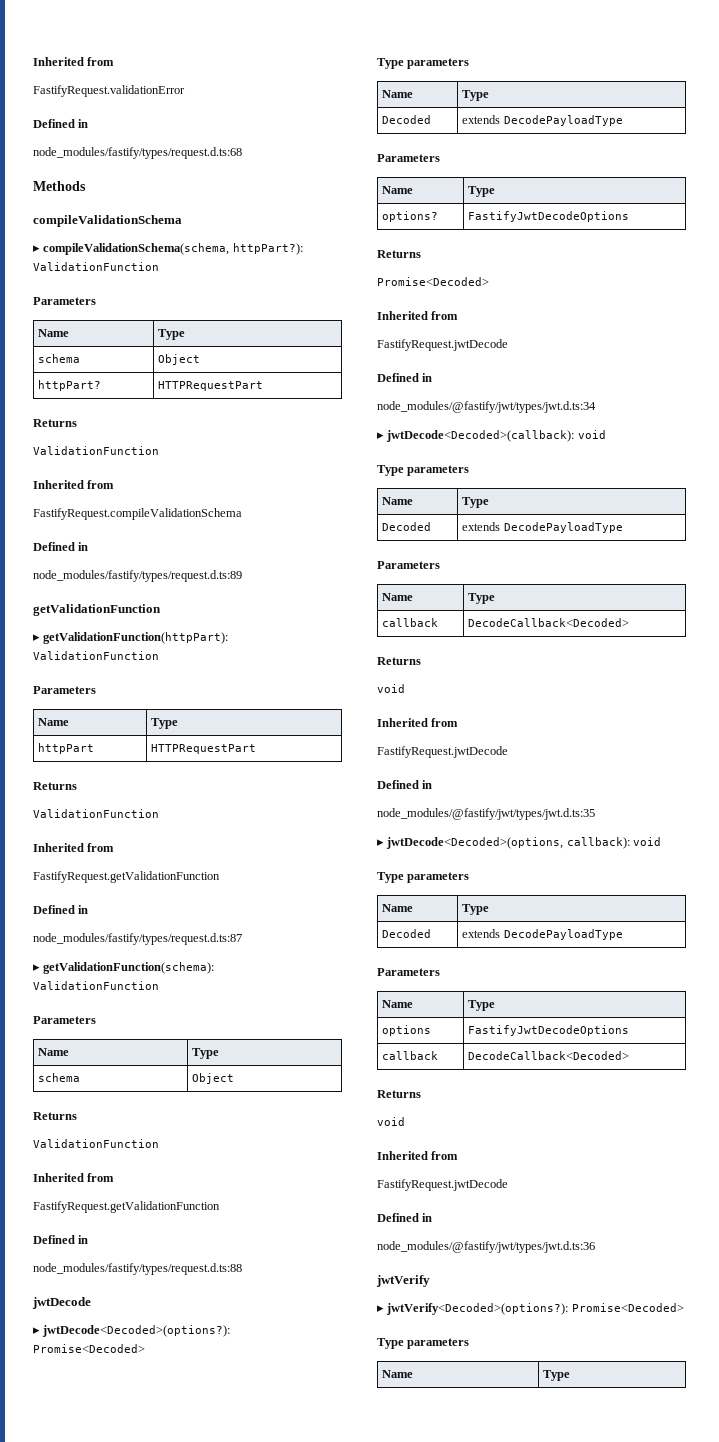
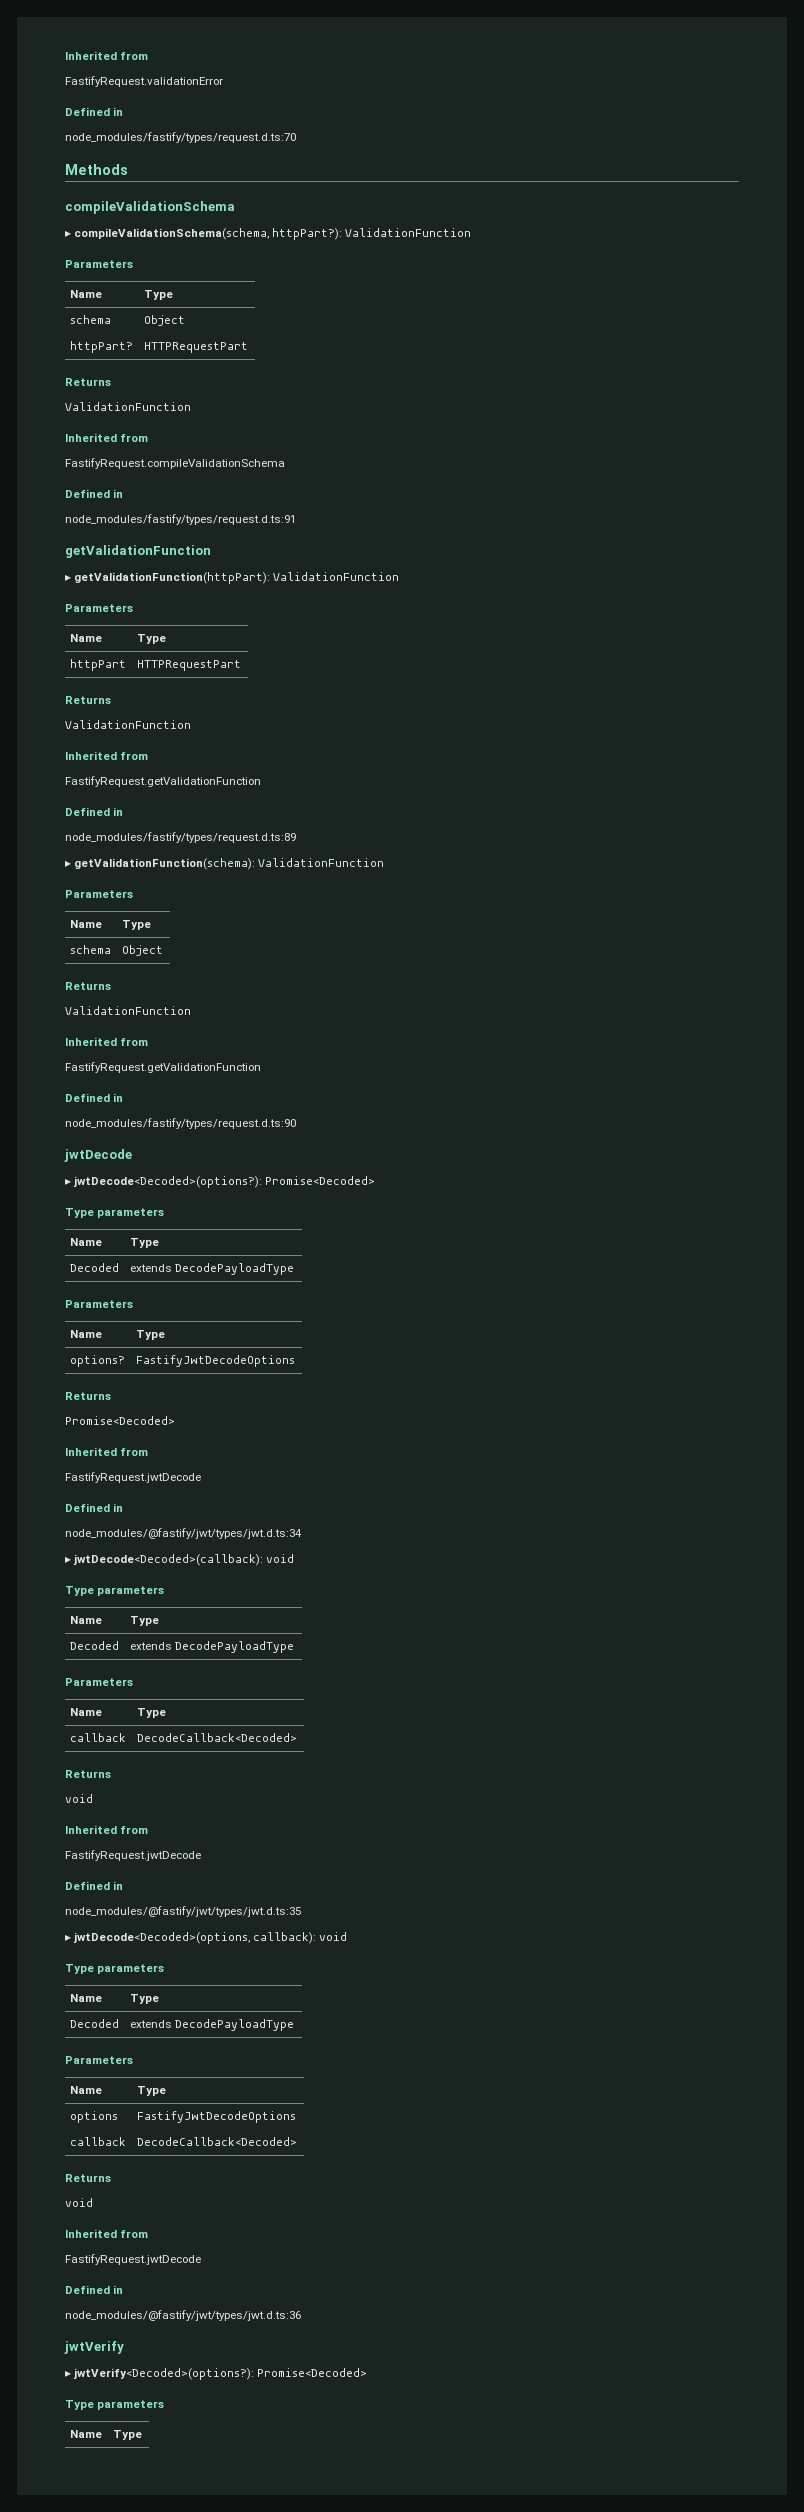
[33,147,242,159] node_modules/fastify/types/request.d.ts:68 -> [65,132,296,143] node_modules/fastify/types/request.d.ts:70
[33,570,242,582] node_modules/fastify/types/request.d.ts:89 -> [65,514,296,525] node_modules/fastify/types/request.d.ts:91
[33,933,242,945] node_modules/fastify/types/request.d.ts:87 -> [65,832,296,843] node_modules/fastify/types/request.d.ts:89
[33,1263,242,1275] node_modules/fastify/types/request.d.ts:88 -> [65,1118,296,1129] node_modules/fastify/types/request.d.ts:90

